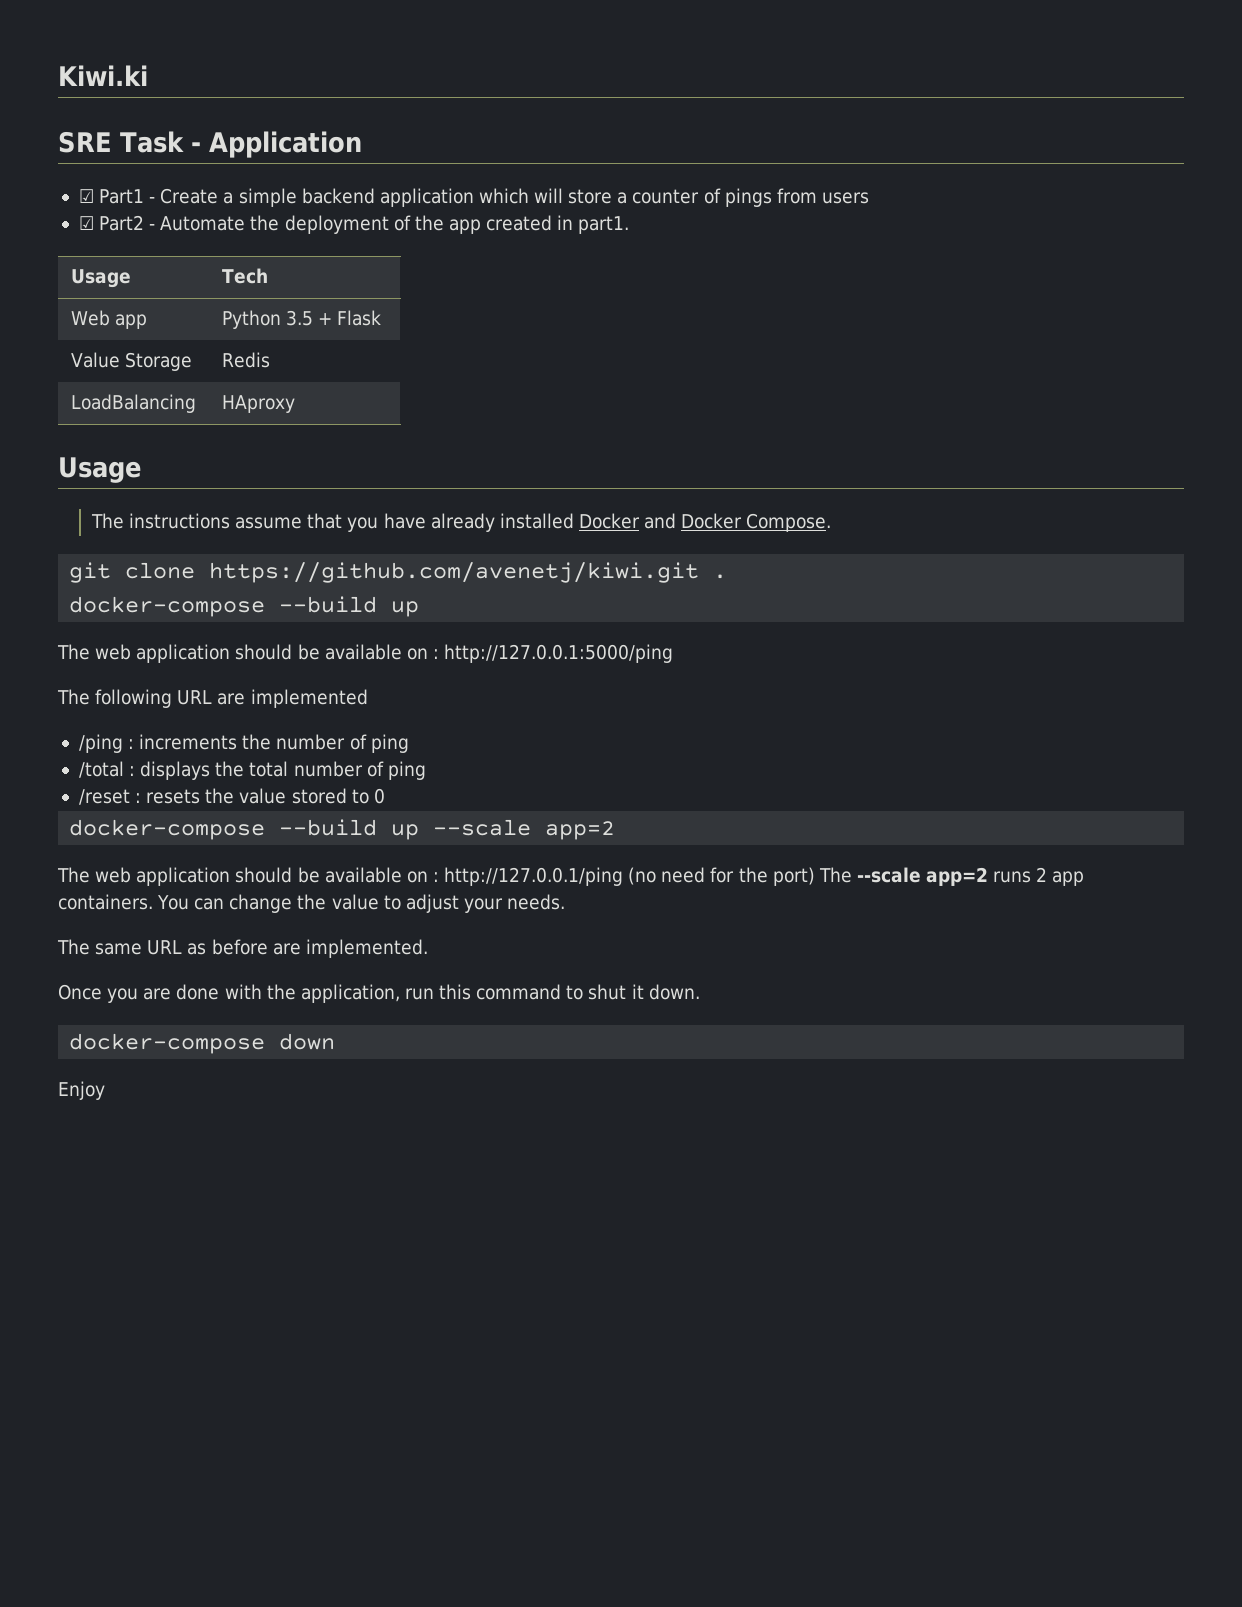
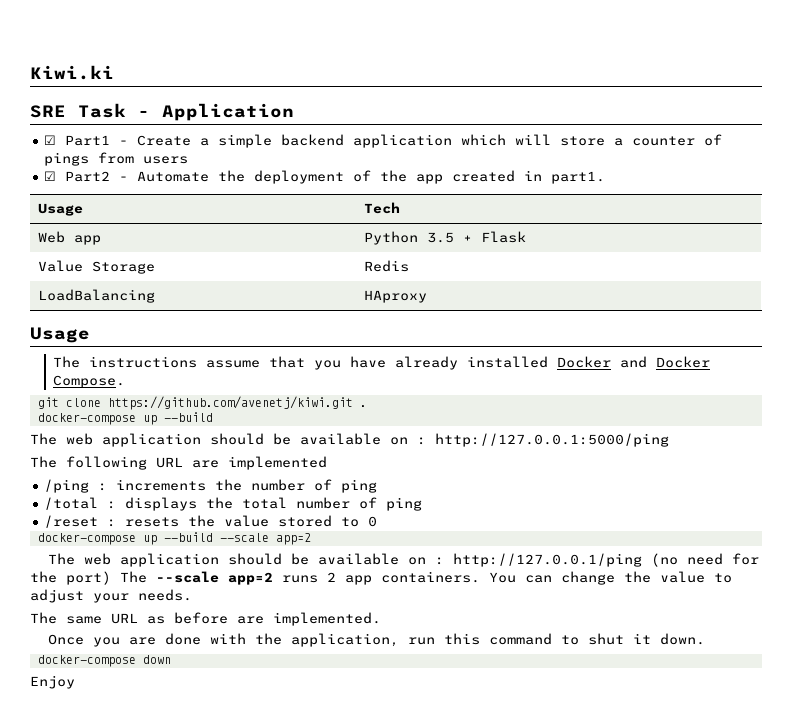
[279,596,420,617] --build up -> [142,412,213,425] up --build
[279,819,420,840] --build up -> [142,532,213,545] up --build

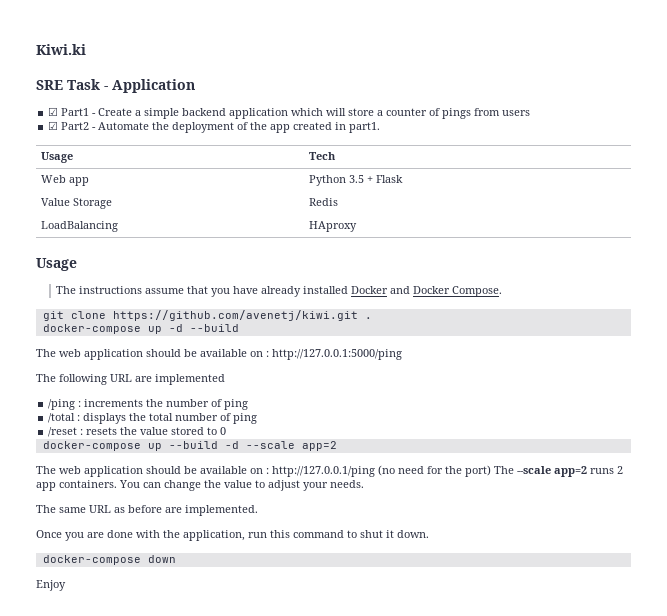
(157, 420) none -> [168,324,183,332] -d
(213, 537) none -> [224,441,239,449] -d

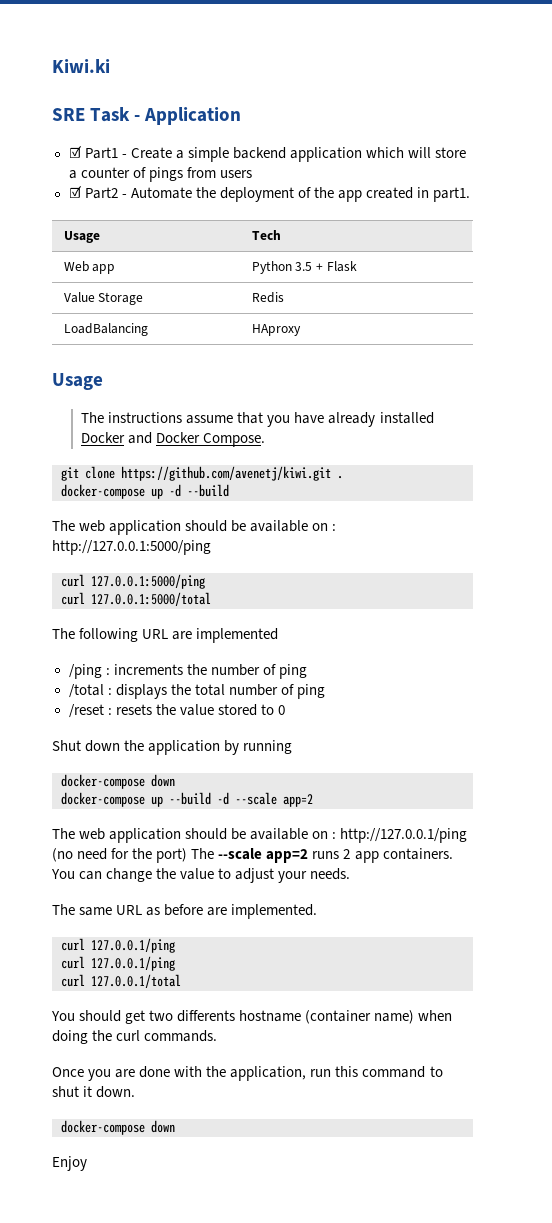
(402, 354) none -> [61,574,205,589] [61,592,211,606] // curl 127.0.0.1:5000/ping // curl 127.0.0.1:5000/total
(227, 431) none -> [52,740,293,755] [61,774,175,789] // Shut down the application by running // docker-compose down
(258, 510) none -> [61,938,175,953] [61,956,175,971] [61,974,181,988] [51,1010,453,1024] [52,1030,218,1044] // curl 127.0.0.1/ping // curl 127.0.0.1/ping // curl 127.0.0.1/total // You should get two differents hostname (container name) when doing the curl commands.

